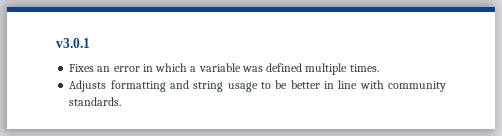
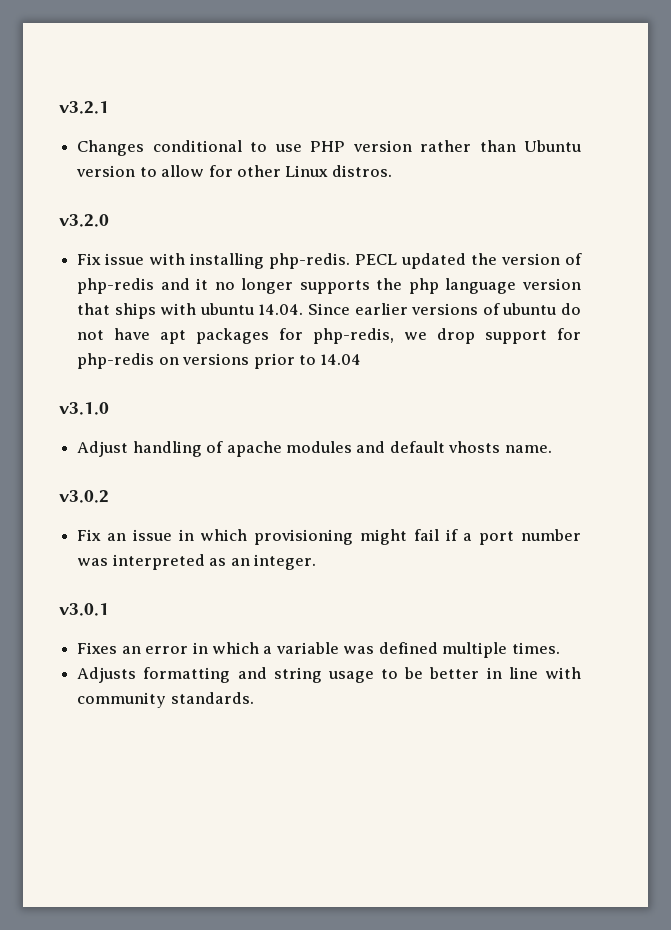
(56, 43) none -> [59,101,109,114] [77,140,581,156] [76,165,392,177] [59,214,109,227] [77,253,583,269] [77,278,581,294] [77,303,581,319] [77,328,582,344] [77,353,362,369] [59,402,109,415] [77,441,552,457] [59,490,109,503] [77,529,582,545] [77,554,316,570] v3.2.1 // Changes conditional to use PHP version rather than Ubuntu version to allow for other Linux distros. // v3.2.0 // Fix issue with installing php-redis. PECL updated the version of php-redis and it no longer supports the php language version that ships with ubuntu 14.04. Since earlier versions of ubuntu do not have apt packages for php-redis, we drop support for php-redis on versions prior to 14.04 // v3.1.0 // Adjust handling of apache modules and default vhosts name. // v3.0.2 // Fix an issue in which provisioning might fail if a port number was interpreted as an integer. //

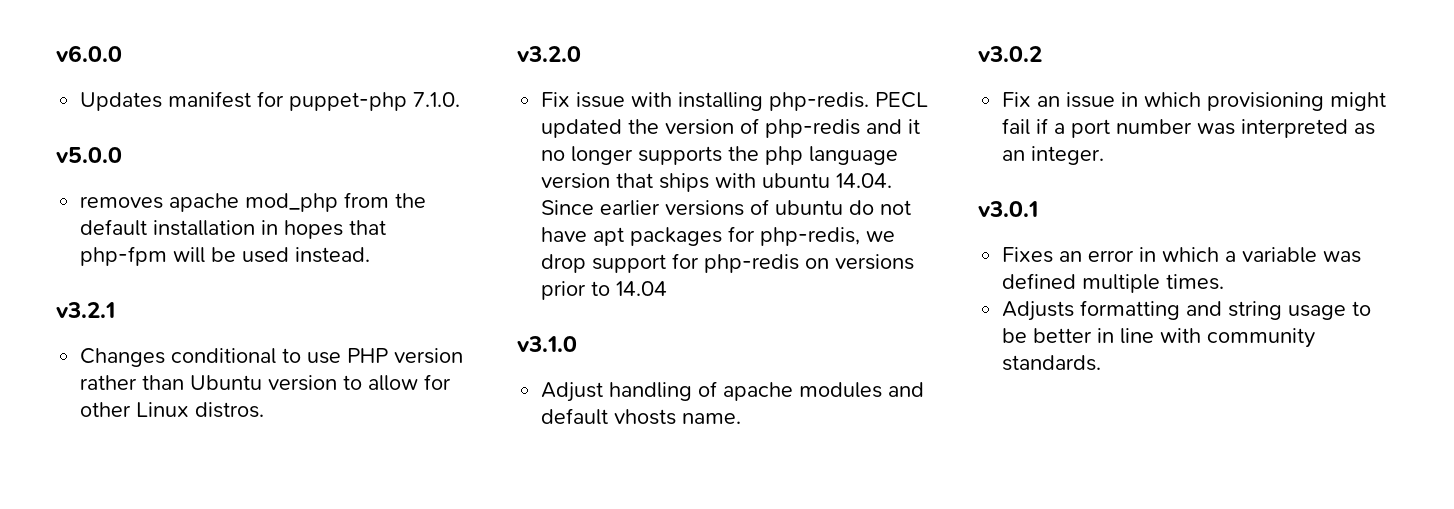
(59, 107) none -> [56,45,122,62] [80,91,461,111] [56,147,122,163] [80,192,427,212] [80,219,387,239] [80,246,371,266] v6.0.0 // Updates manifest for puppet-php 7.1.0. // v5.0.0 // removes apache mod_php from the default installation in hopes that php-fpm will be used instead. //

